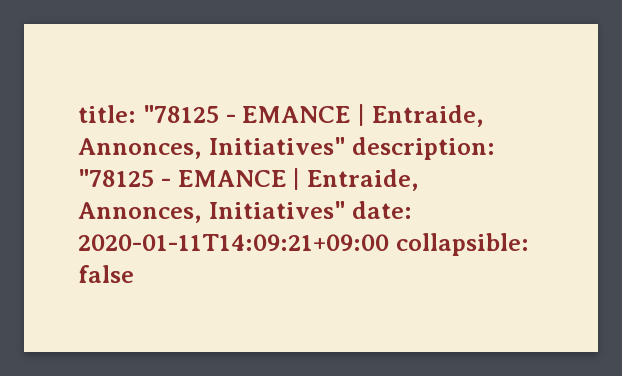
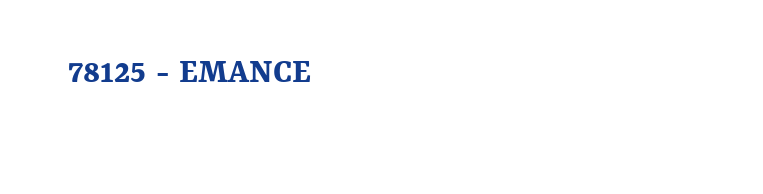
[78,104,484,127] [78,137,495,160] [78,168,419,191] [78,201,412,223] [78,233,529,256] [78,265,134,283] title: "78125 - EMANCE | Entraide, Annonces, Initiatives" description: "78125 - EMANCE | Entraide, Annonces, Initiatives" date: 2020-01-11T14:09:21+09:00 collapsible: false -> [68,61,312,82] 78125 - EMANCE

